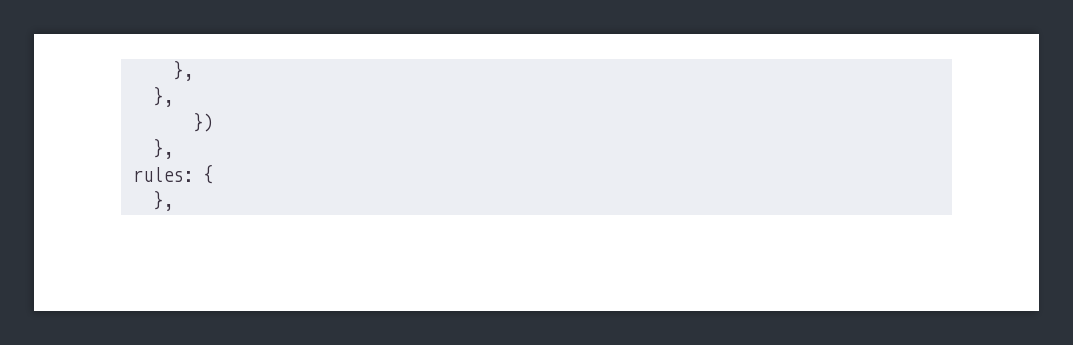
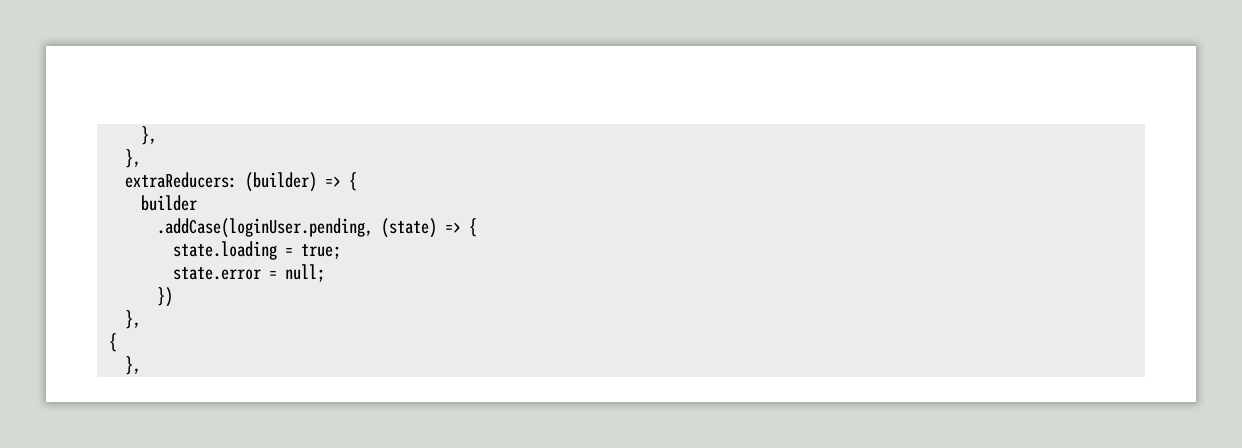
(174, 96) none -> [125,172,357,192] [141,195,197,211] [157,218,477,238] [173,241,341,260] [173,264,325,282] // extraReducers: (builder) => { // builder // .addCase(loginUser.pending, (state) => { // state.loading = true; // state.error = null;
[133,167,194,182] rules: -> (141, 319) none

